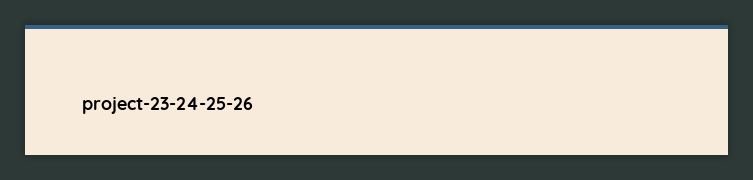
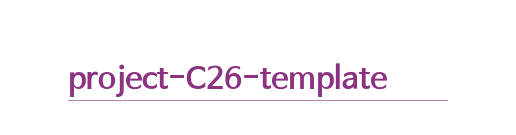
[82,96,253,114] project-23-24-25-26 -> [68,63,387,98] project-C26-template

